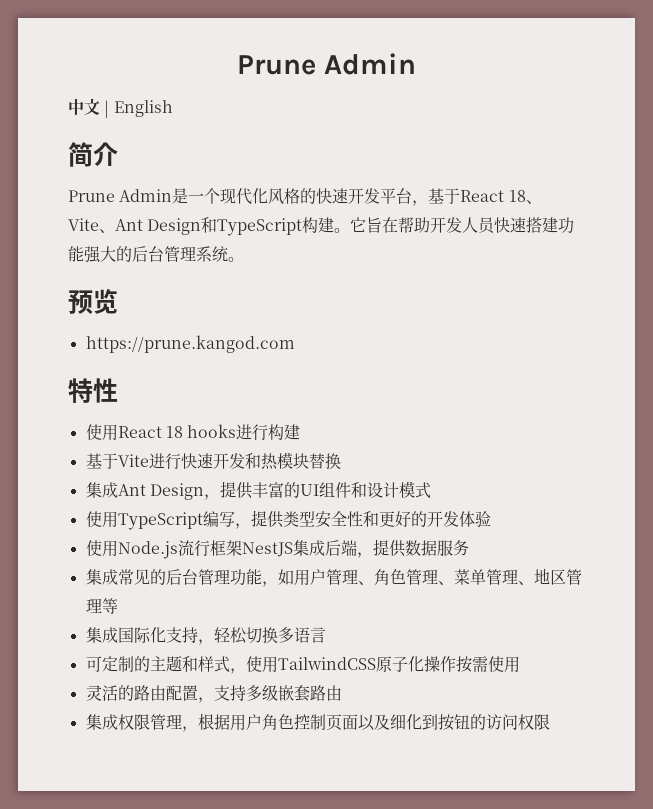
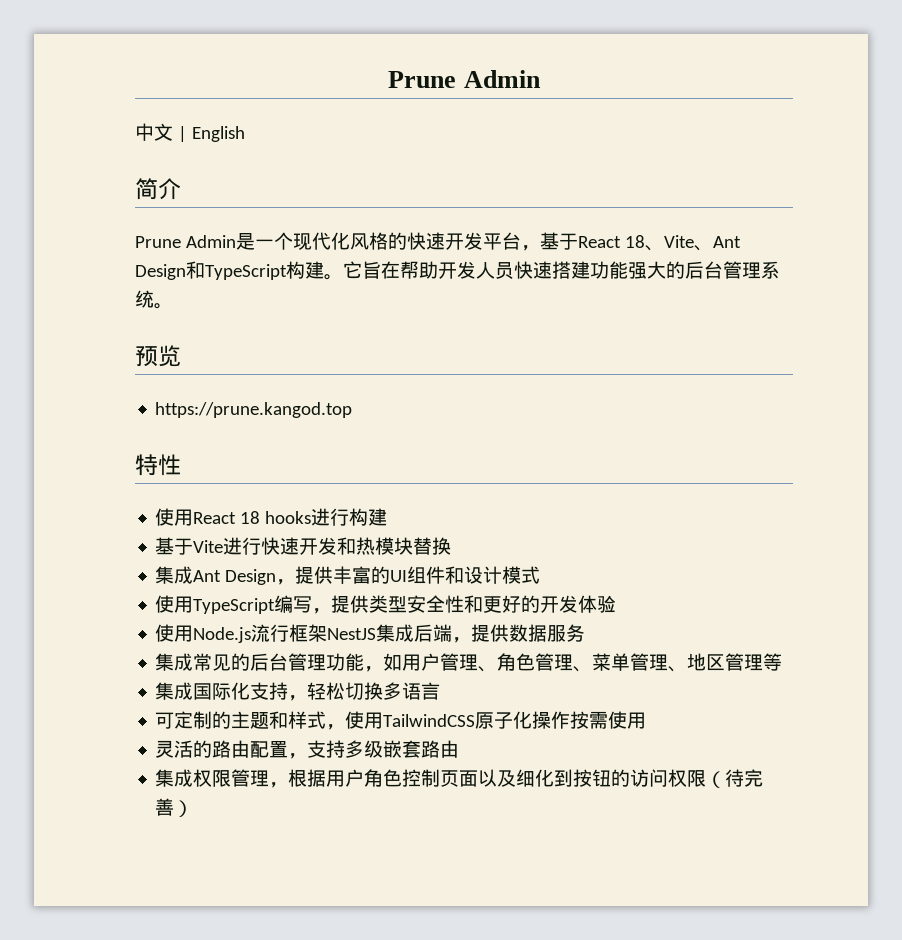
[85,335,295,353] https://prune.kangod.com -> [155,402,353,418] https://prune.kangod.top
(550, 722) none -> [706,769,764,788] [155,798,194,817] （待完善）

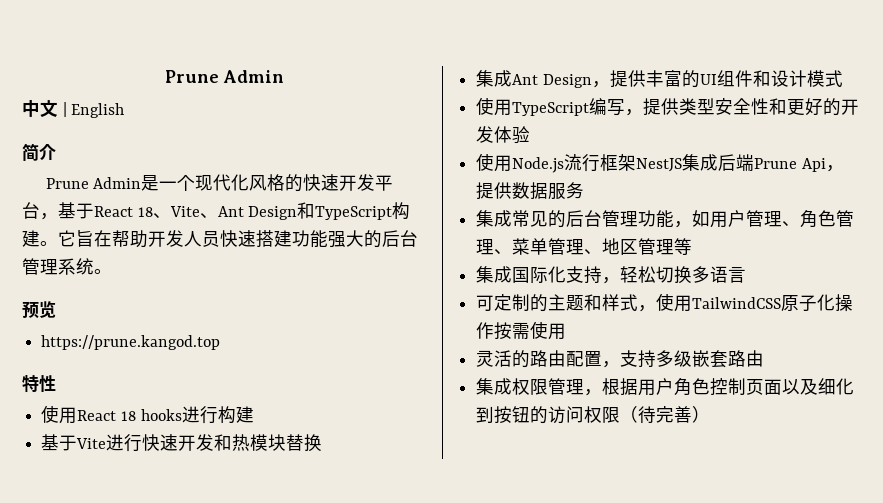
(453, 633) none -> [754,158,826,172] Prune Api

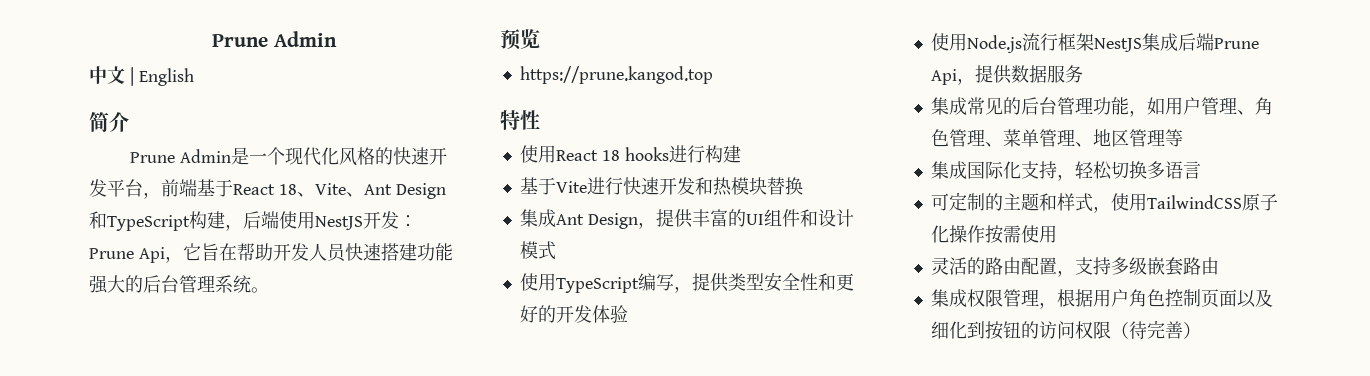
(58, 216) none -> [161,179,197,197] 前端
[40,241,58,246] 。 -> [225,211,417,231] [89,247,183,263] ，后端使用NestJS开发：Prune Api，

